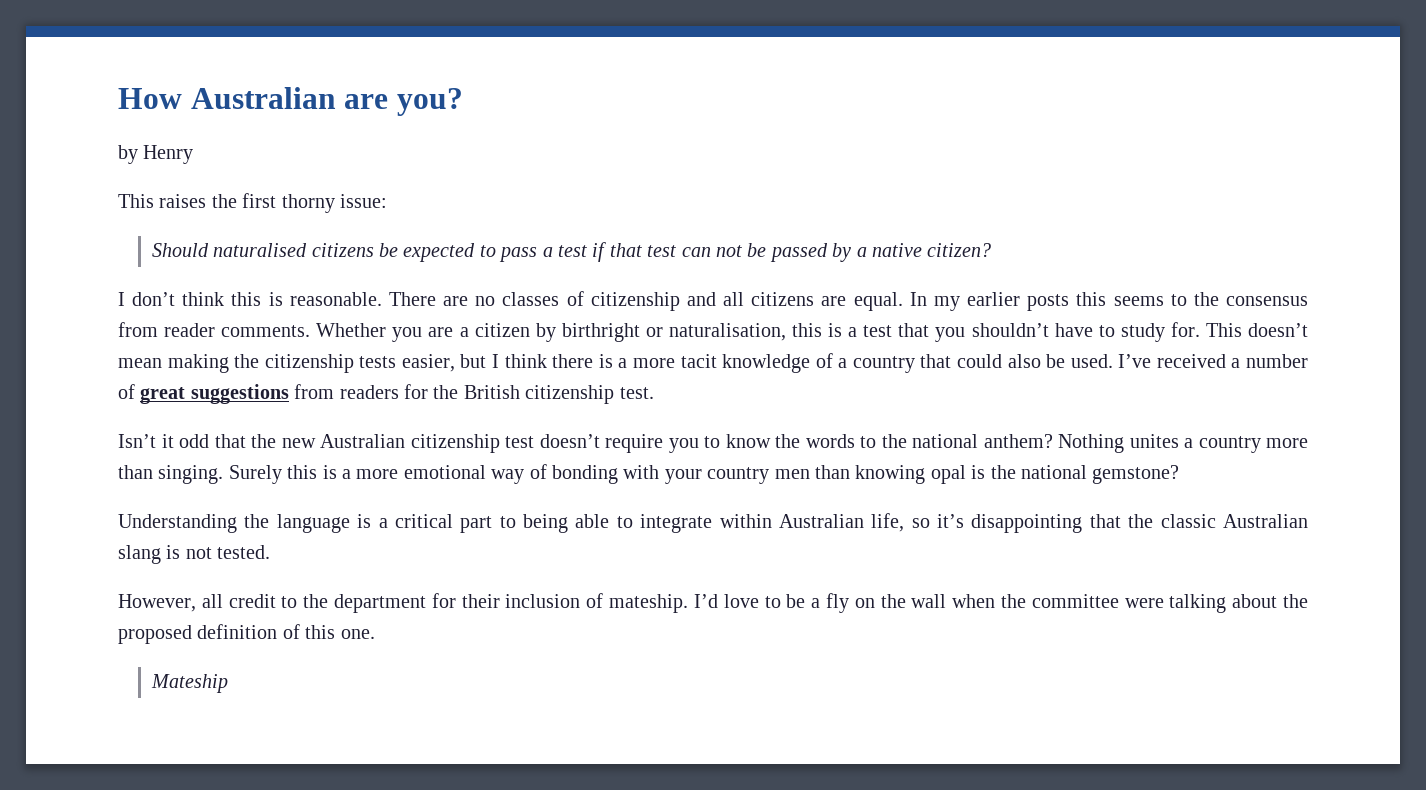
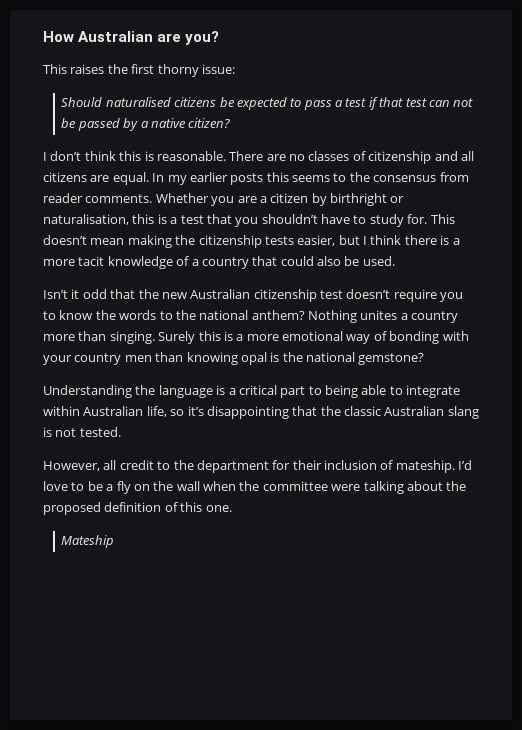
[118,145,194,164] // by Henry -> (220, 38) none
[1118,354,1309,368] [118,384,654,404] I’ve received a number of great suggestions from readers for the British citizenship test. -> (395, 261) none

